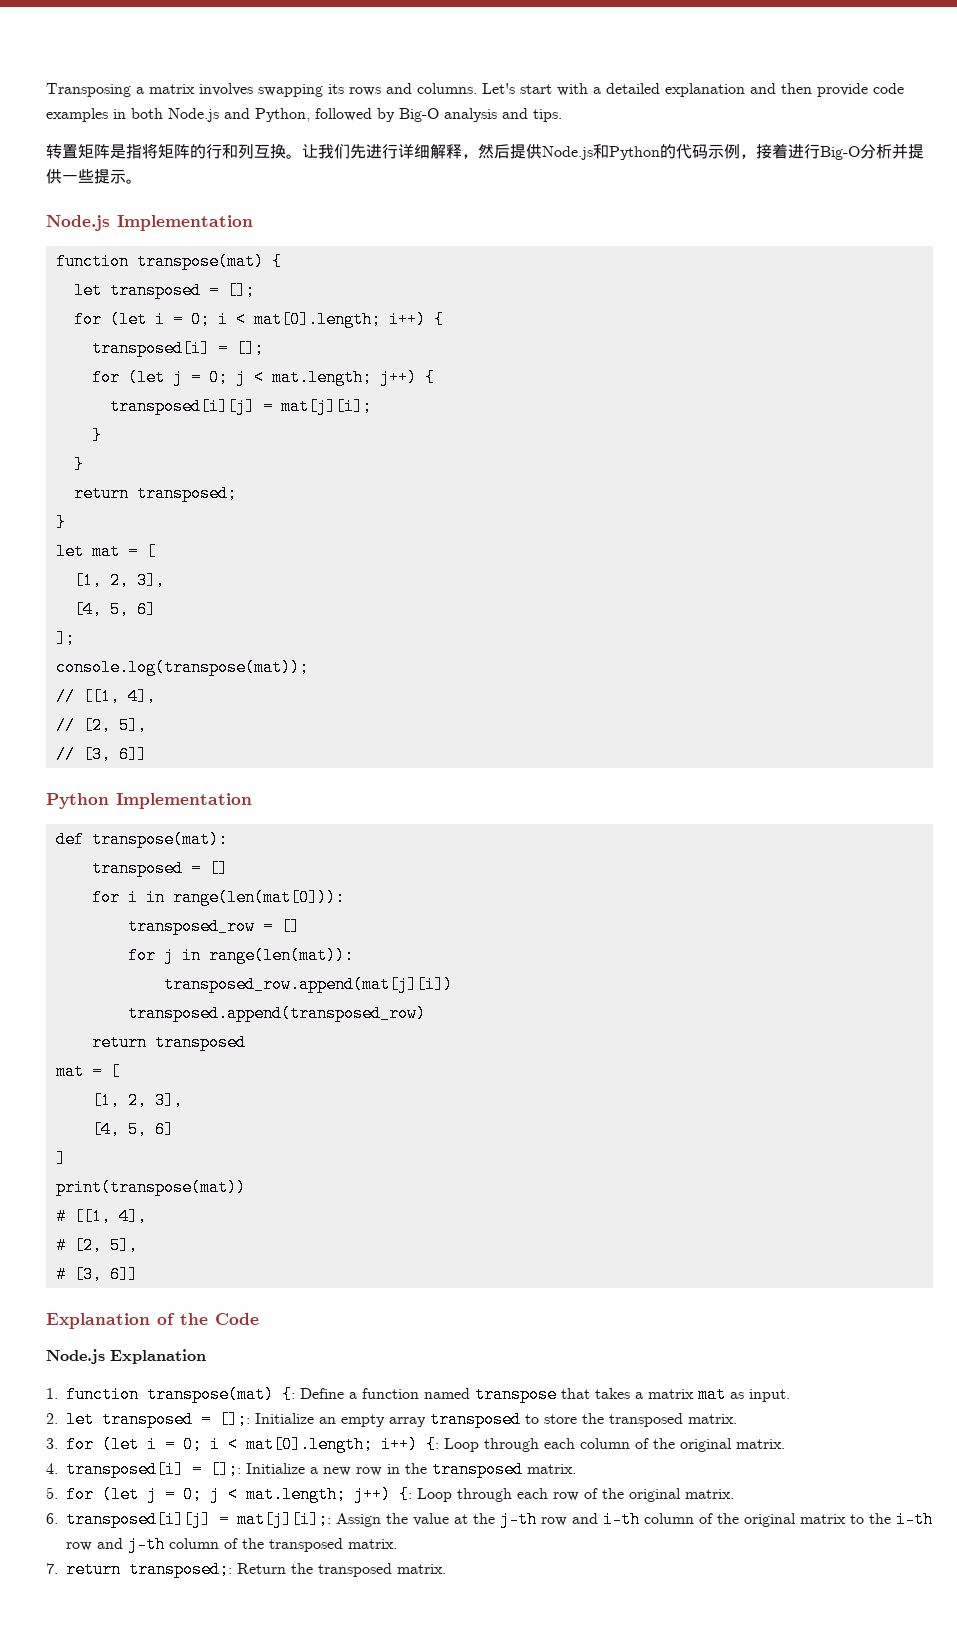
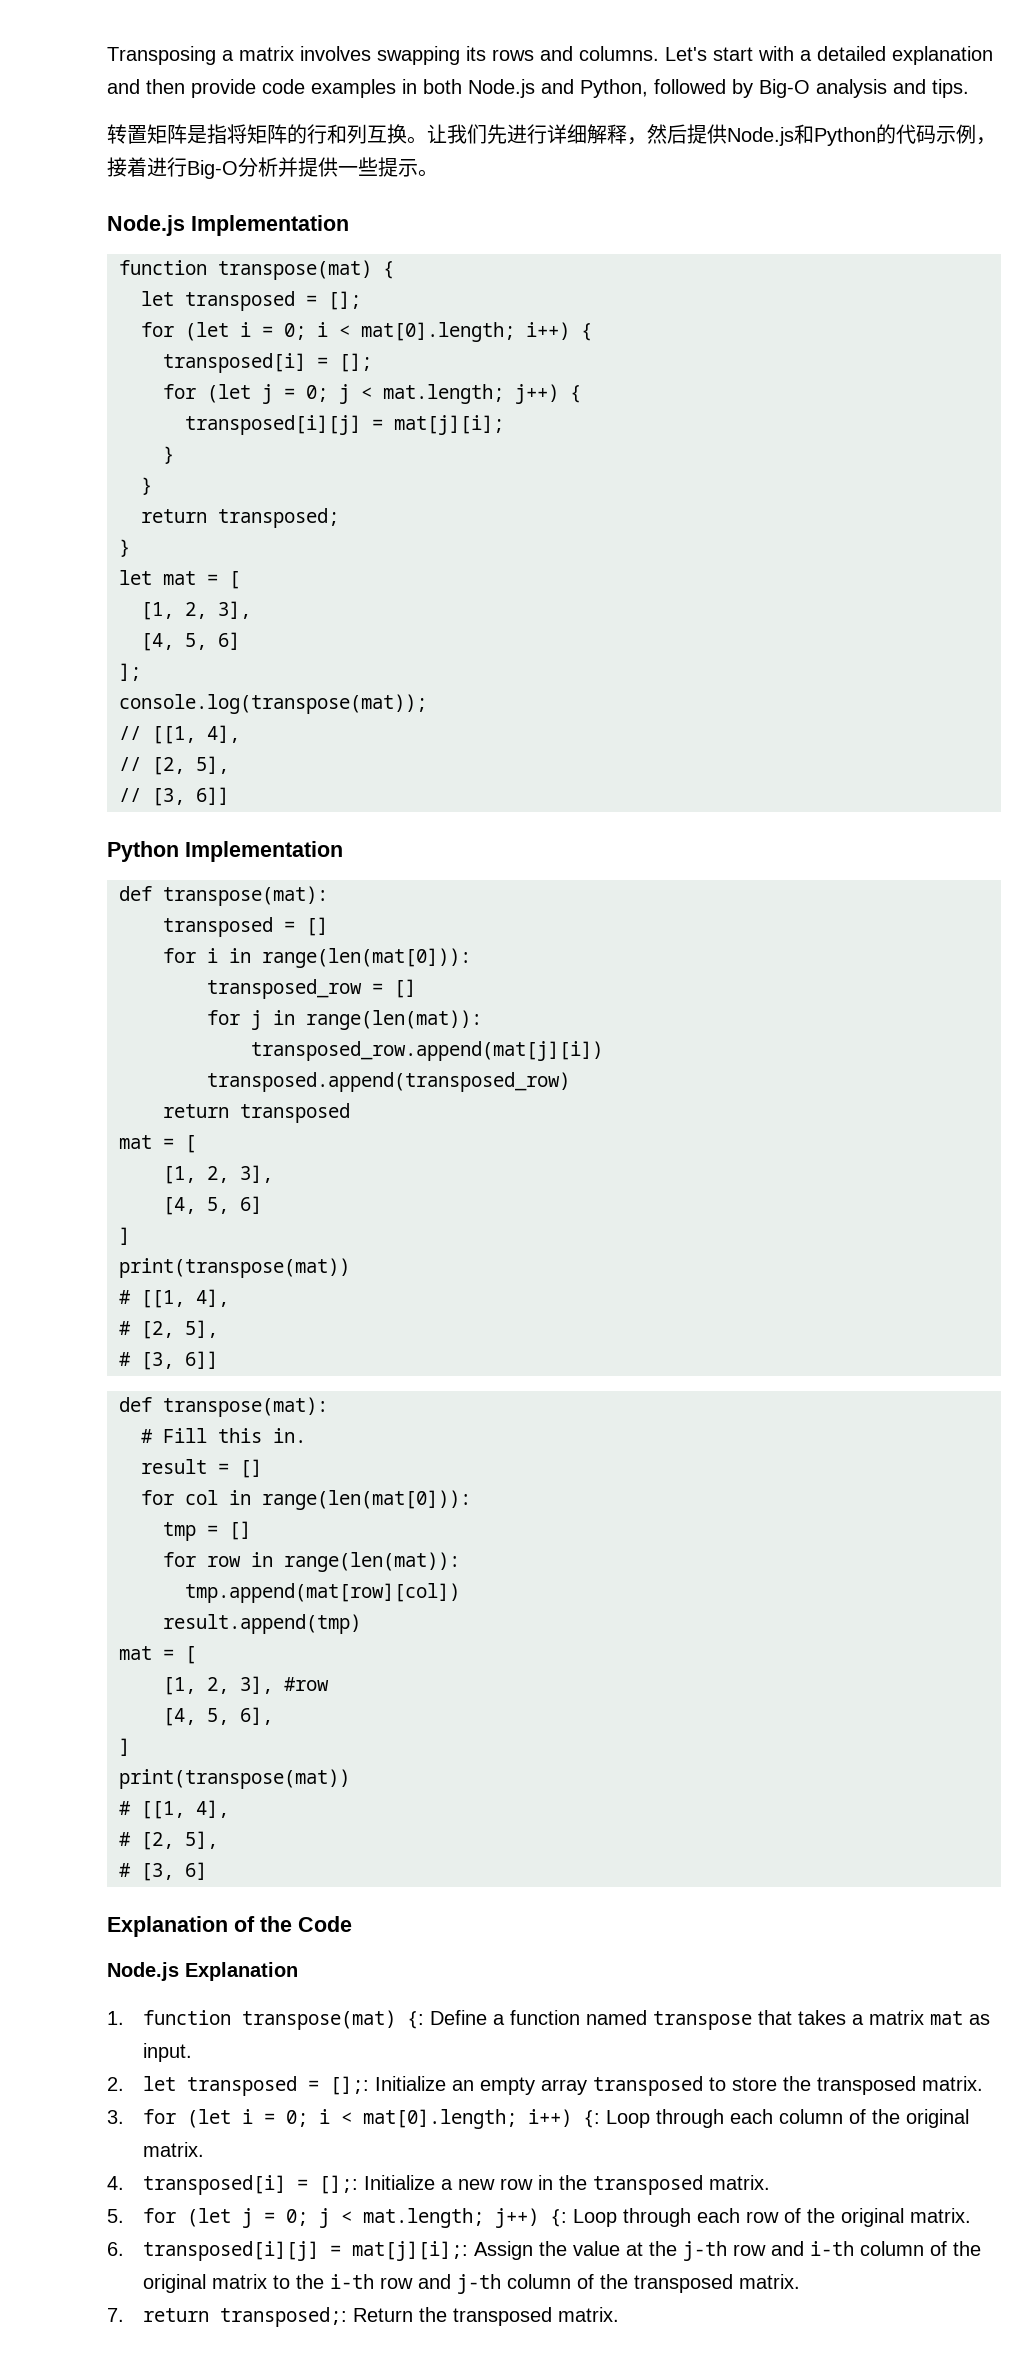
(138, 1274) none -> [119,1397,328,1417] [141,1428,306,1443] [141,1459,262,1478] [141,1490,471,1510] [163,1521,251,1541] [163,1552,460,1572] [185,1583,460,1603] [163,1614,361,1634] [119,1646,196,1664] [163,1676,329,1695] [163,1707,273,1726] [119,1738,130,1756] [119,1769,350,1789] [119,1800,229,1819] [119,1831,218,1850] [119,1862,207,1881] // def transpose(mat): // # Fill this in. // result = [] // for col in range(len(mat[0])): // tmp = [] // for row in range(len(mat)): // tmp.append(mat[row][col]) // result.append(tmp) // mat = [ // [1, 2, 3], #row // [4, 5, 6], // ] // print(transpose(mat)) // # [[1, 4], // # [2, 5], // # [3, 6]

